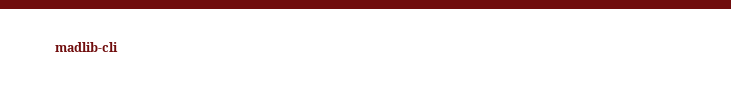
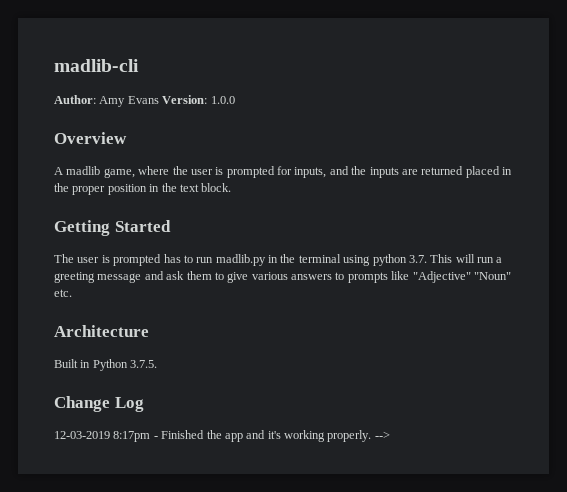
(118, 47) none -> [54,95,235,107] [54,132,127,144] [54,166,512,178] [54,183,232,195] [54,220,171,236] [54,254,503,266] [54,271,511,283] [54,289,72,297] [54,325,149,337] [54,359,158,371] [54,396,144,412] [54,430,390,442] // Author: Amy Evans Version: 1.0.0 // Overview // A madlib game, where the user is prompted for inputs, and the inputs are returned placed in the proper position in the text block. // Getting Started // The user is prompted has to run madlib.py in the terminal using python 3.7. This will run a greeting message and ask them to give various answers to prompts like "Adjective" "Noun" etc. // Architecture // Built in Python 3.7.5. // Change Log // 12-03-2019 8:17pm - Finished the app and it's working properly. -->

